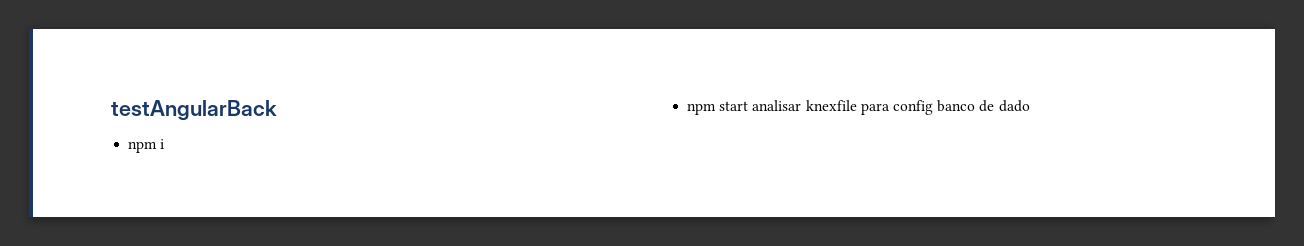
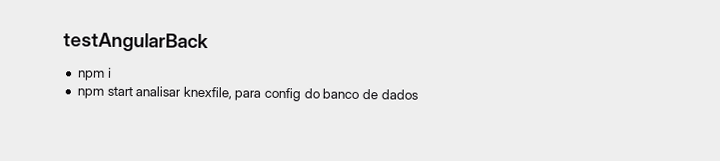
[805,100,857,111] knexfile -> [182,86,232,100] knexfile,
(933, 107) none -> [303,88,320,99] do
[998,100,1030,112] dado -> [380,89,418,100] dados

